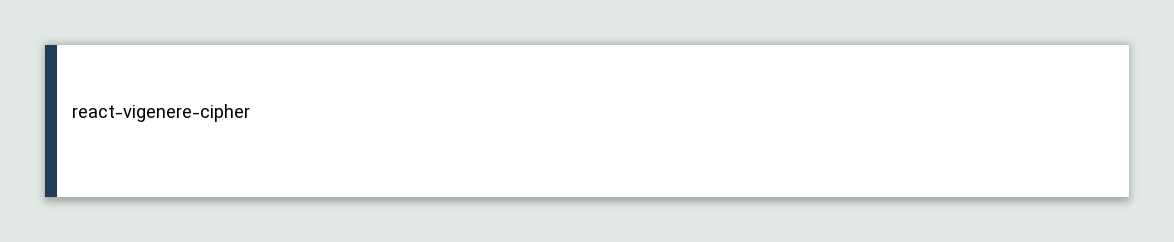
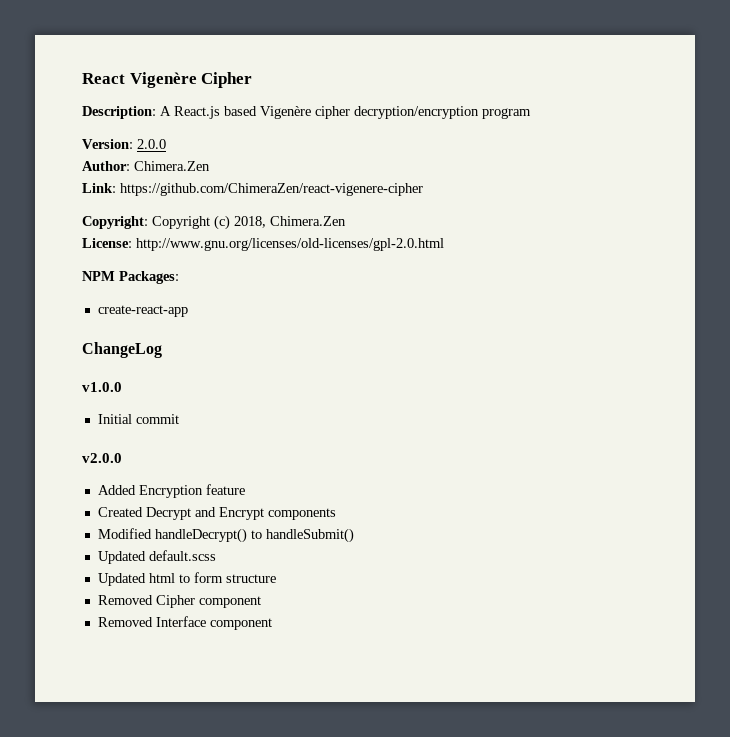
[72,104,250,122] react-vigenere-cipher -> [82,72,253,88] [82,106,531,119] [82,139,166,149] [82,161,210,171] [82,183,423,196] [82,215,346,230] [82,238,444,251] [82,271,179,284] [97,305,188,317] [82,342,162,358] [82,382,122,392] [97,414,179,424] [82,453,122,463] [97,484,245,498] [97,507,336,520] [97,528,354,543] [97,550,216,564] [97,572,276,586] [97,595,261,608] [97,616,272,630] React Vigenère Cipher // Description: A React.js based Vigenère cipher decryption/encryption program // Version: 2.0.0 // Author: Chimera.Zen // Link: https://github.com/ChimeraZen/react-vigenere-cipher // Copyright: Copyright (c) 2018, Chimera.Zen // License: http://www.gnu.org/licenses/old-licenses/gpl-2.0.html // NPM Packages: // create-react-app // ChangeLog // v1.0.0 // Initial commit // v2.0.0 // Added Encryption feature // Created Decrypt and Encrypt components // Modified handleDecrypt() to handleSubmit() // Updated default.scss // Updated html to form structure // Removed Cipher component // Removed Interface component

